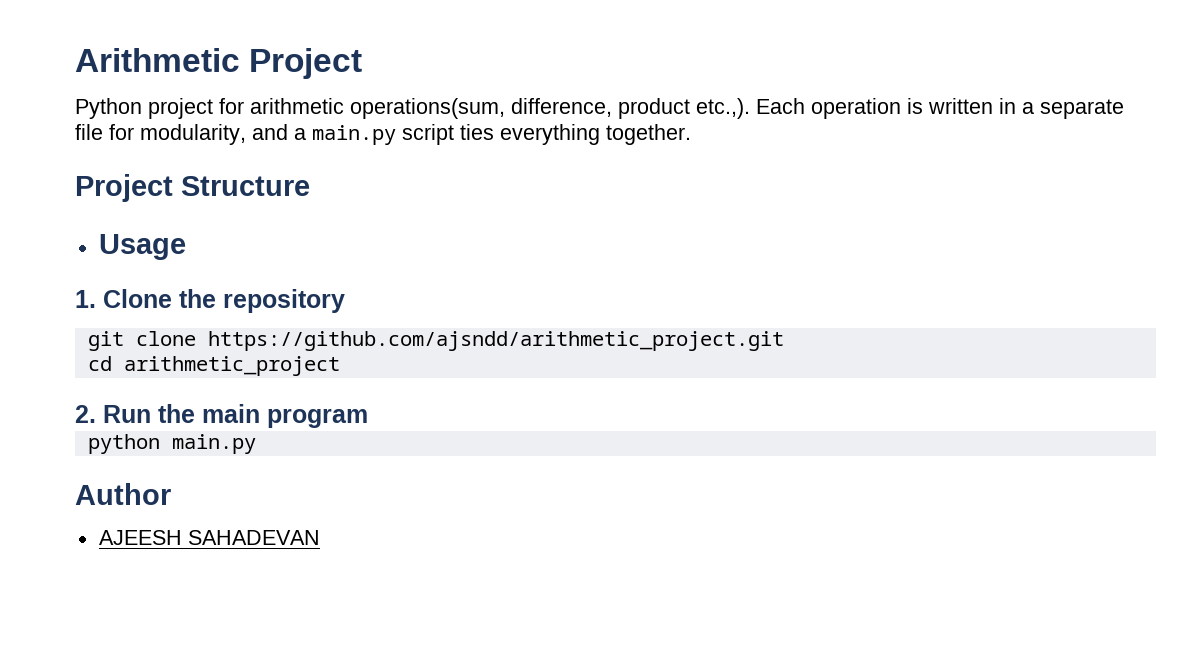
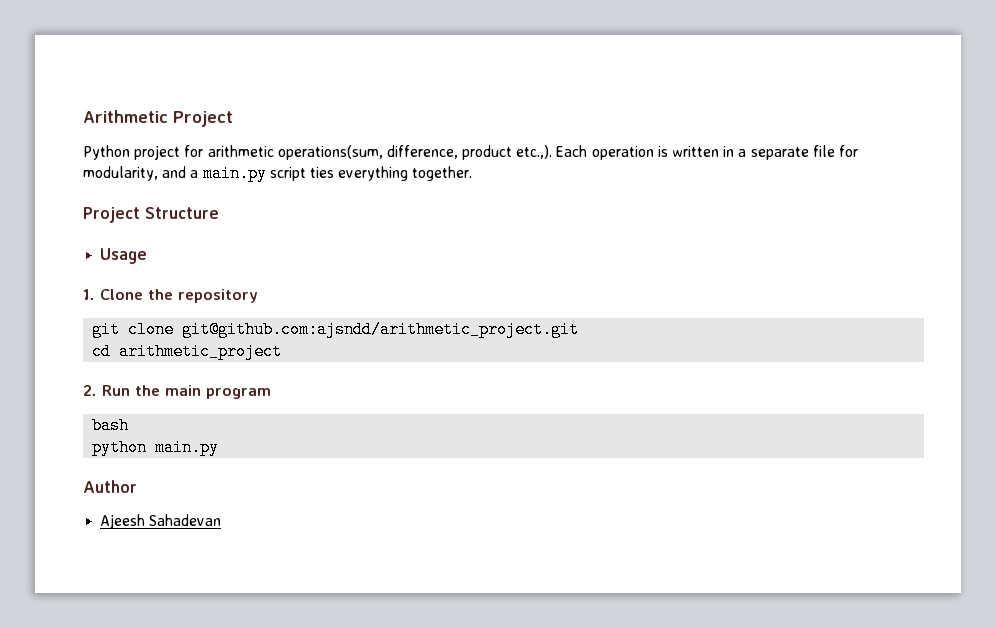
[207,331,784,351] https://github.com/ajsndd/arithmetic_project.git -> [182,321,580,338] git@github.com:ajsndd/arithmetic_project.git
(368, 418) none -> [92,417,130,434] // bash
[98,530,320,545] AJEESH SAHADEVAN -> [100,514,222,529] Ajeesh Sahadevan

